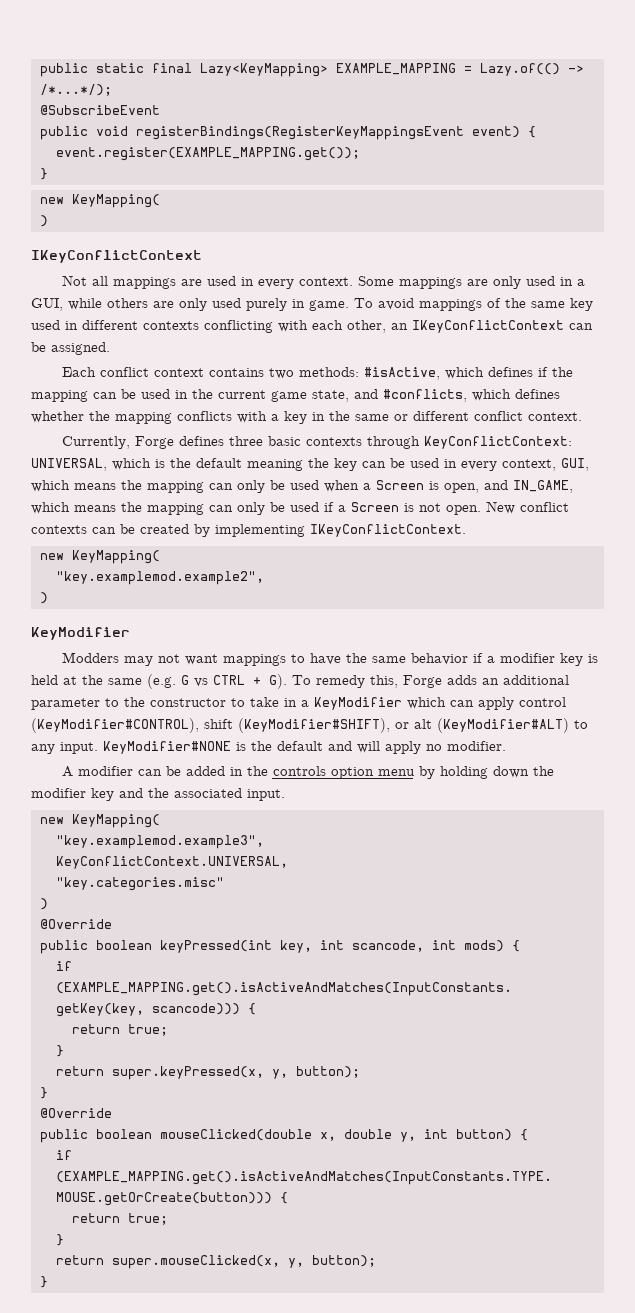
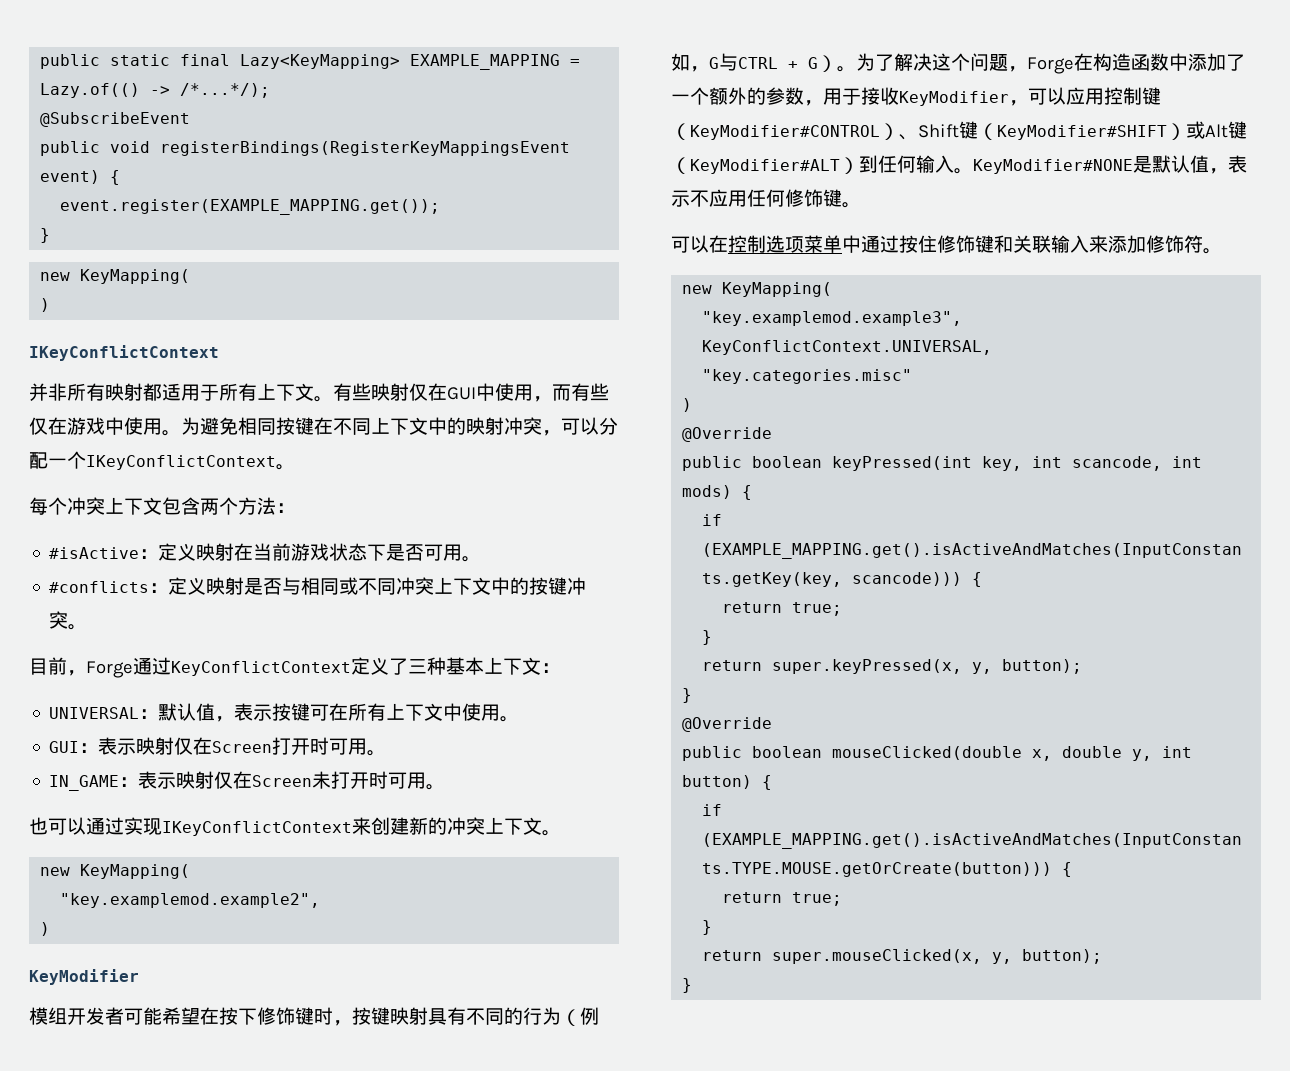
[61,275,585,289] [31,298,593,311] [31,320,593,333] [31,342,110,355] [61,367,573,380] [31,389,560,402] [31,411,582,424] [61,436,572,449] [31,458,589,471] [31,480,573,493] [31,501,569,515] [31,524,466,537] Not all mappings are used in every context. Some mappings are only used in a GUI, while others are only used purely in game. To avoid mappings of the same key used in different contexts conflicting with each other, an IKeyConflictContext can be assigned. // Each conflict context contains two methods: #isActive, which defines if the mapping can be used in the current game state, and #conflicts, which defines whether the mapping conflicts with a key in the same or different conflict context. // Currently, Forge defines three basic contexts through KeyConflictContext: UNIVERSAL, which is the default meaning the key can be used in every context, GUI, which means the mapping can only be used when a Screen is open, and IN_GAME, which means the mapping can only be used if a Screen is not open. New conflict contexts can be created by implementing IKeyConflictContext. -> [29,383,609,402] [29,417,618,436] [29,451,295,470] [29,497,295,515] [49,543,482,562] [49,577,587,595] [49,611,88,630] [29,657,560,678] [49,703,520,722] [49,737,387,756] [49,771,446,791] [29,817,561,836] 并非所有映射都适用于所有上下文。有些映射仅在GUI中使用，而有些仅在游戏中使用。为避免相同按键在不同上下文中的映射冲突，可以分配一个IKeyConflictContext。 // 每个冲突上下文包含两个方法： // #isActive：定义映射在当前游戏状态下是否可用。 // #conflicts：定义映射是否与相同或不同冲突上下文中的按键冲突。 // 目前，Forge通过KeyConflictContext定义了三种基本上下文： // UNIVERSAL：默认值，表示按键可在所有上下文中使用。 // GUI：表示映射仅在Screen打开时可用。 // IN_GAME：表示映射仅在Screen未打开时可用。 // 也可以通过实现IKeyConflictContext来创建新的冲突上下文。
[61,652,598,666] [31,674,569,689] [31,697,566,710] [31,718,588,733] [31,741,506,754] [61,766,554,779] [31,788,285,801] Modders may not want mappings to have the same behavior if a modifier key is held at the same (e.g. G vs CTRL + G). To remedy this, Forge adds an additional parameter to the constructor to take in a KeyModifier which can apply control (KeyModifier#CONTROL), shift (KeyModifier#SHIFT), or alt (KeyModifier#ALT) to any input. KeyModifier#NONE is the default and will apply no modifier. // A modifier can be added in the controls option menu by holding down the modifier key and the associated input. -> [29,1007,599,1026] [671,53,1245,74] [671,87,1161,106] [671,121,1247,140] [671,155,1247,174] [671,189,861,208] [671,235,1222,254] 模组开发者可能希望在按下修饰键时，按键映射具有不同的行为（例如，G与CTRL + G）。为了解决这个问题，Forge在构造函数中添加了一个额外的参数，用于接收KeyModifier，可以应用控制键（KeyModifier#CONTROL）、Shift键（KeyModifier#SHIFT）或Alt键（KeyModifier#ALT）到任何输入。KeyModifier#NONE是默认值，表示不应用任何修饰键。 // 可以在控制选项菜单中通过按住修饰键和关联输入来添加修饰符。

